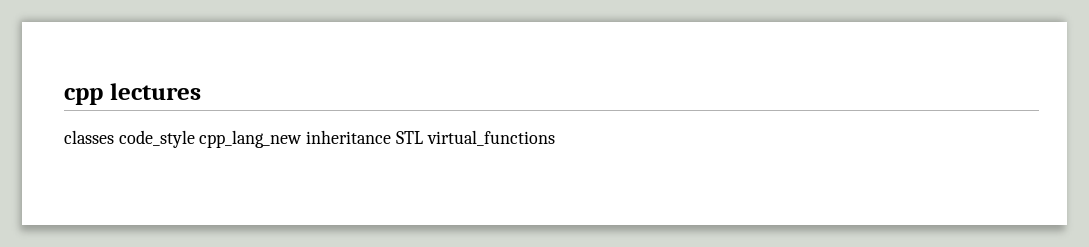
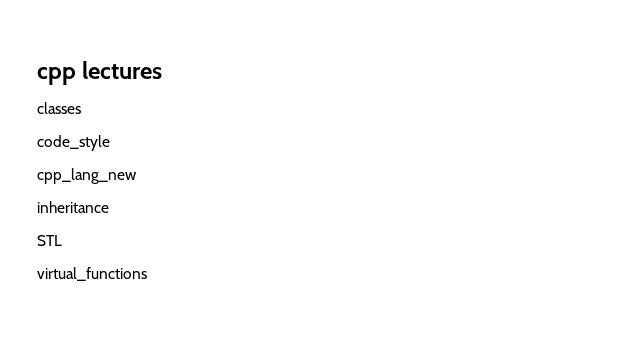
(114, 137) none -> (81, 108) //
(195, 139) none -> (110, 143) //
(303, 139) none -> (137, 176) //
(392, 137) none -> (109, 207) //
(423, 137) none -> (62, 240) //

